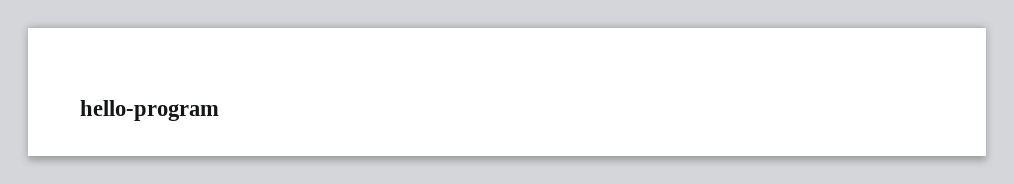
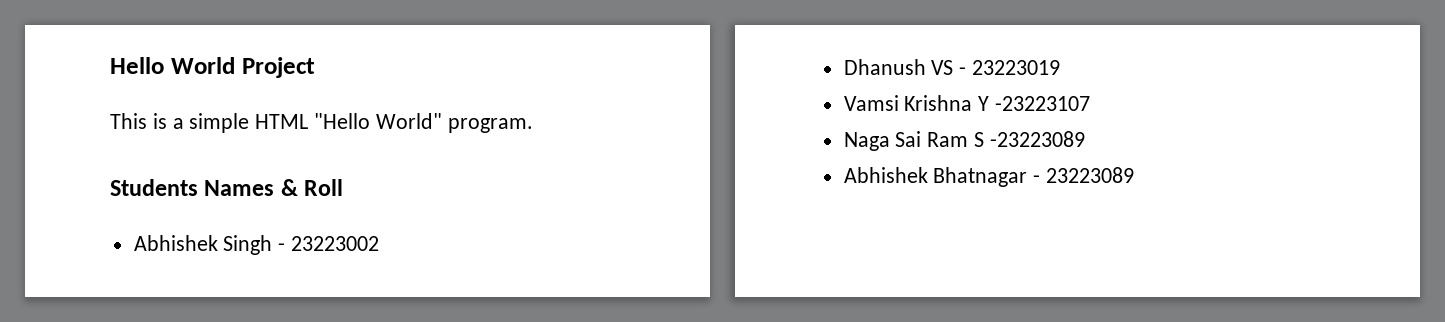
[80,100,219,121] hello-program -> [110,57,315,78] [110,113,533,133] [110,179,344,196] [133,235,380,255] [843,59,1061,75] [843,95,1091,111] [843,131,1085,151] [843,167,1135,187] Hello World Project // This is a simple HTML "Hello World" program. // Students Names & Roll // Abhishek Singh - 23223002 // Dhanush VS - 23223019 // Vamsi Krishna Y -23223107 // Naga Sai Ram S -23223089 // Abhishek Bhatnagar - 23223089

